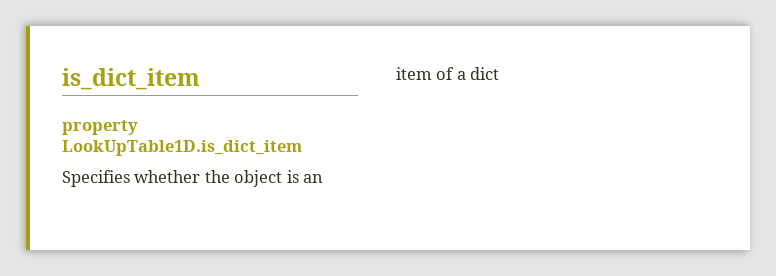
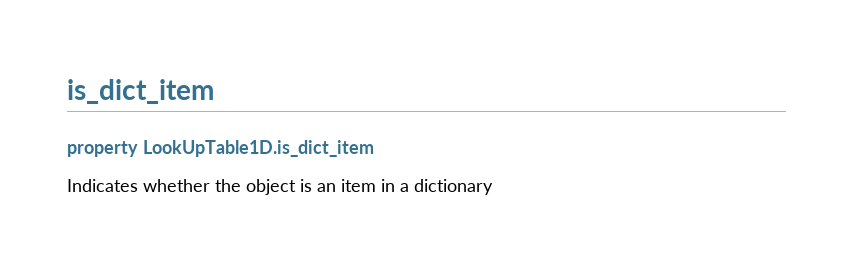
[62,170,130,187] Specifies -> [67,179,138,192] Indicates
[436,67,500,80] of a dict -> [381,179,493,195] in a dictionary

